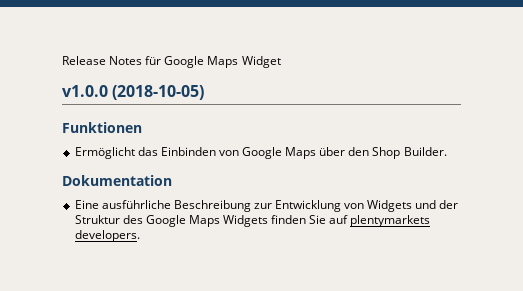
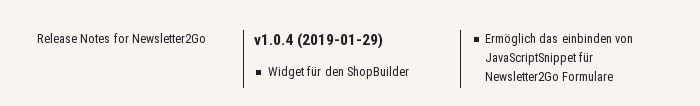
[145,56,281,68] [62,85,205,100] [62,122,142,133] [74,147,447,159] [62,175,172,186] [74,200,459,212] [74,215,431,227] [74,230,140,242] für Google Maps Widget // v1.0.0 (2018-10-05) // Funktionen // Ermöglicht das Einbinden von Google Maps über den Shop Builder. // Dokumentation // Eine ausführliche Beschreibung zur Entwicklung von Widgets und der Struktur des Google Maps Widgets finden Sie auf plentymarkets developers. -> [113,33,207,43] [254,33,384,49] [267,66,409,79] [484,33,633,46] [484,52,594,65] [484,71,614,81] for Newsletter2Go // v1.0.4 (2019-01-29) // Widget für den ShopBuilder // Ermöglich das einbinden von JavaScriptSnippet für Newsletter2Go Formulare

